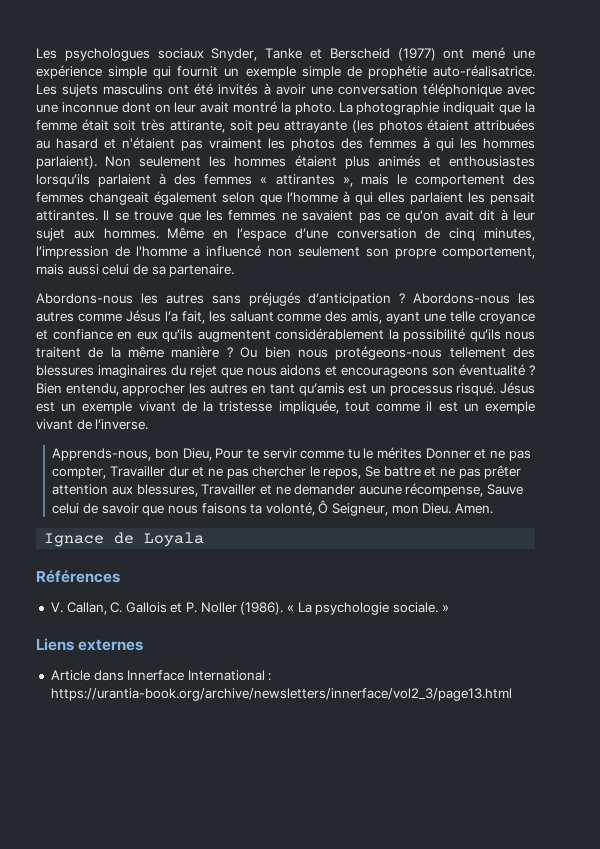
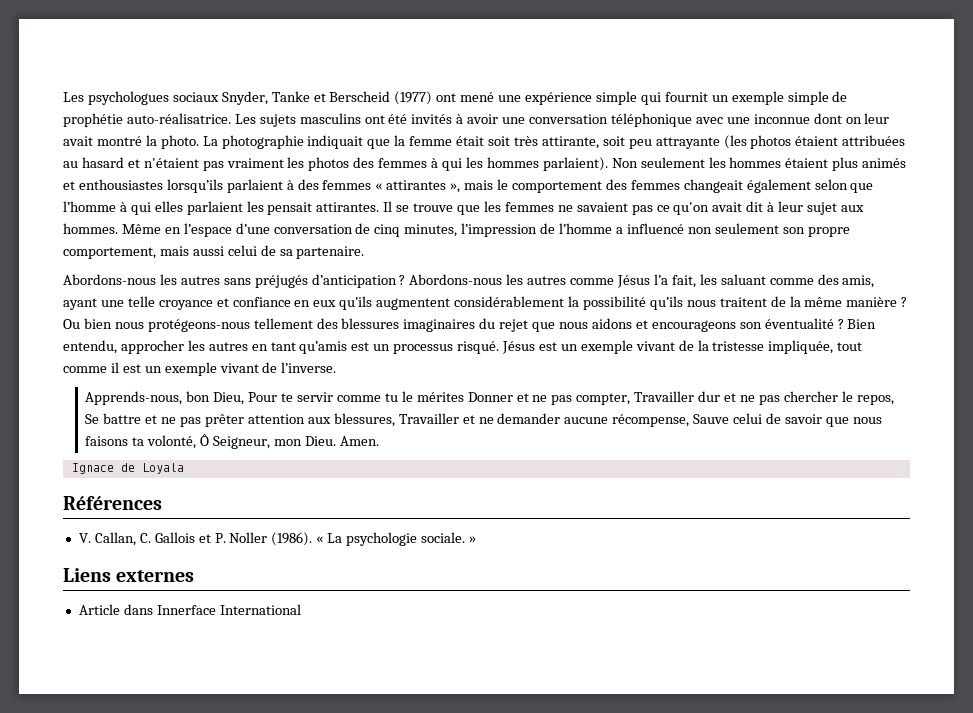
[268,673,272,681] [50,688,512,701] : https://urantia-book.org/archive/newsletters/innerface/vol2_3/page13.html -> (301, 609) none

